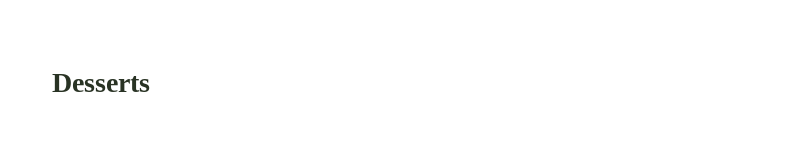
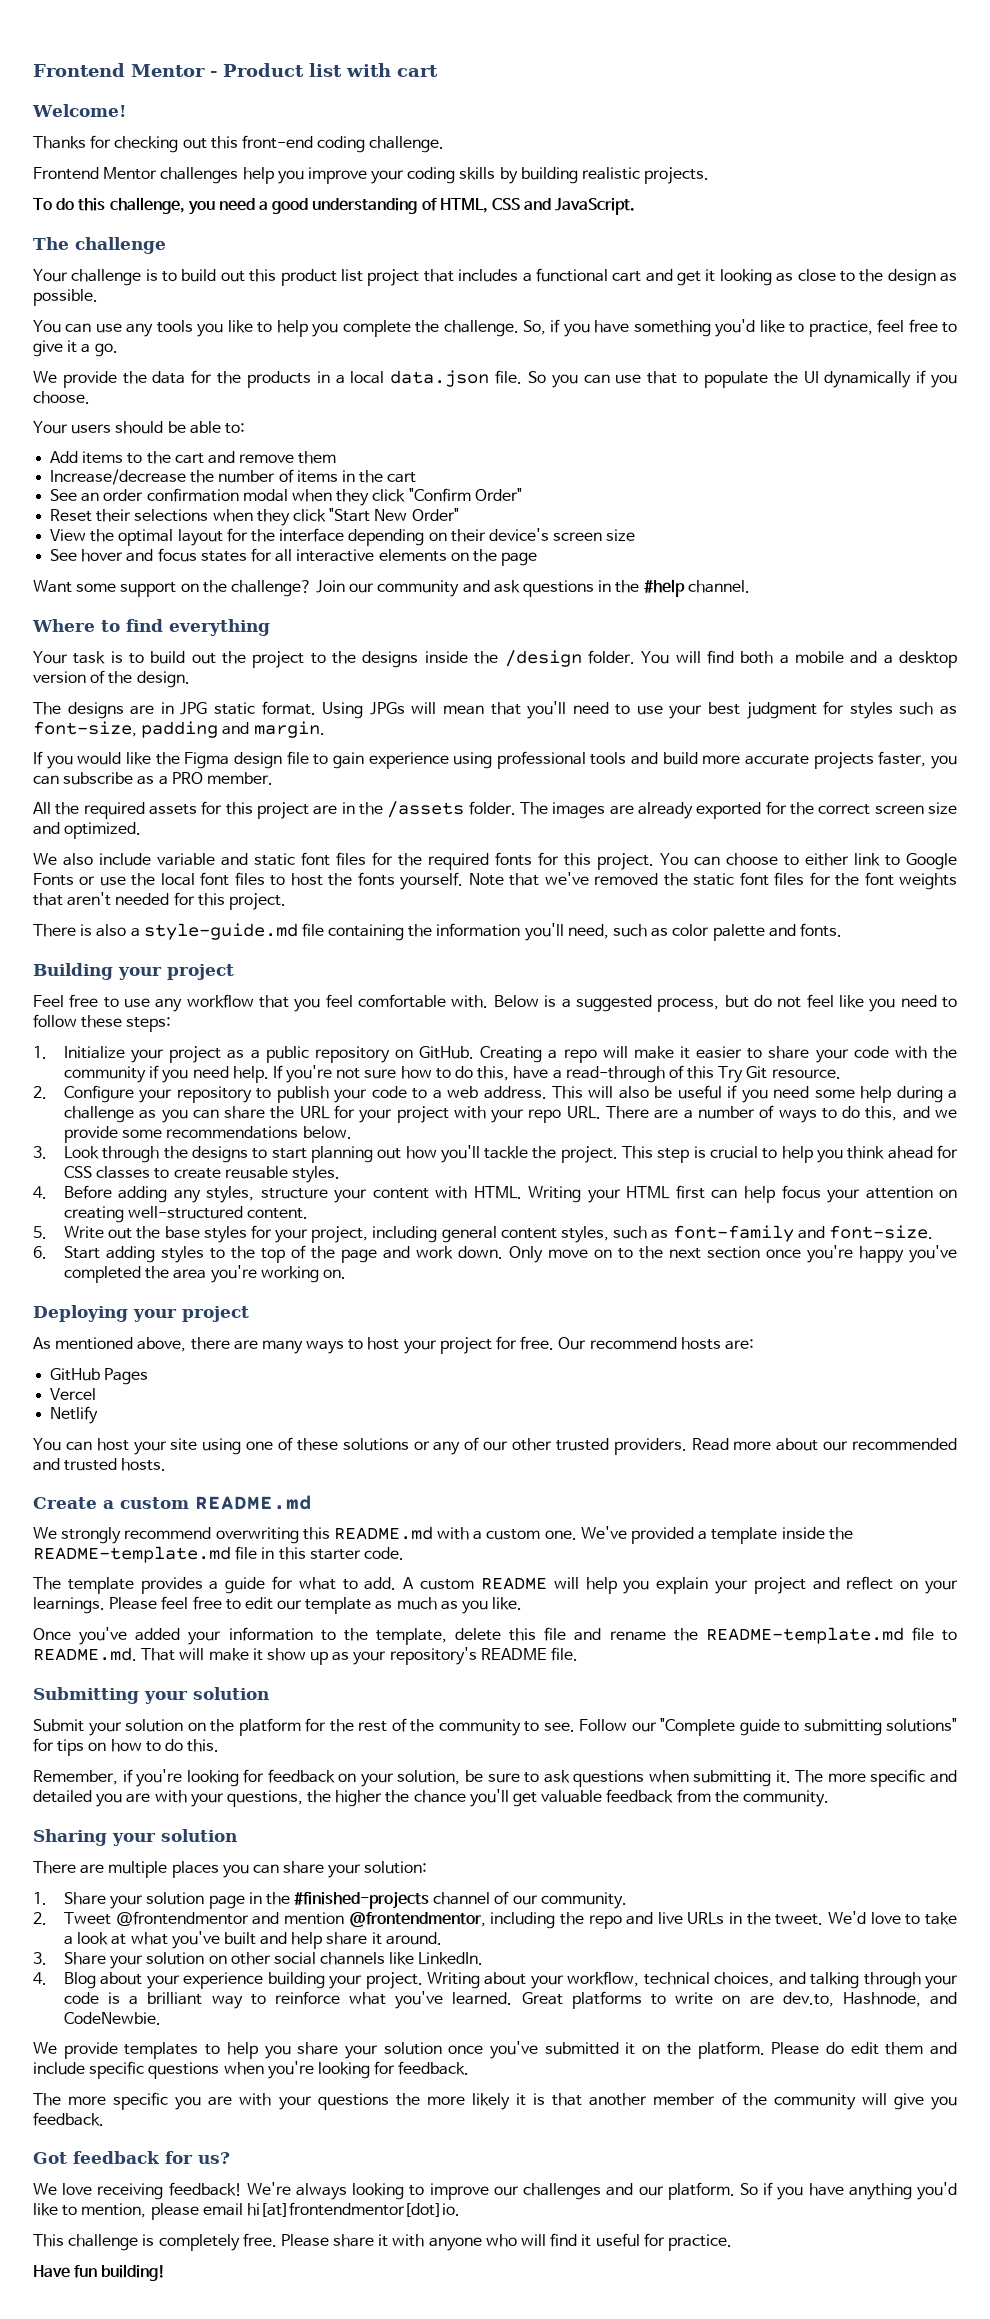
[52,74,150,92] Desserts -> [33,63,438,77] [32,104,126,117] [33,135,445,153] [33,167,710,184] [33,197,636,215] [33,237,166,254] [33,268,957,286] [33,289,98,306] [33,319,957,337] [33,340,118,357] [33,370,958,388] [33,391,90,404] [33,421,245,434] [50,451,337,464] [50,469,417,485] [50,488,522,506] [50,508,459,526] [50,528,636,546] [50,548,538,566] [33,579,750,597] [32,619,270,636] [33,650,958,668] [33,670,190,688] [33,701,958,719] [33,721,325,738] [33,751,957,769] [33,772,273,785] [33,801,958,819] [33,822,142,839] [33,852,958,870] [33,872,958,890] [33,892,286,910] [33,923,842,941] [33,963,234,980] [33,994,957,1012] [33,1014,172,1032] [33,1046,958,1063] [63,1065,841,1083] [33,1085,958,1103] [63,1105,957,1123] [63,1126,352,1143] [33,1145,959,1163] [63,1166,340,1183] [33,1185,958,1203] [63,1206,309,1223] [33,1225,933,1243] [33,1245,957,1263] [63,1265,346,1283] [33,1305,249,1322] [33,1336,754,1354] [50,1368,149,1385] [50,1388,97,1400] [50,1406,99,1424] [33,1437,958,1455] [33,1458,167,1471] [33,1495,312,1510] [33,1526,853,1544] [33,1546,404,1563] [33,1576,959,1594] [33,1596,523,1614] [33,1627,957,1645] [33,1647,579,1665] [33,1687,269,1704] [33,1718,957,1736] [33,1738,220,1756] [33,1769,957,1787] [33,1789,829,1807] [33,1829,237,1846] [33,1861,428,1878] [33,1891,627,1909] [33,1911,958,1929] [63,1931,442,1949] [33,1952,484,1969] [33,1971,959,1989] [63,1991,957,2009] [63,2012,161,2025] [33,2041,958,2059] [33,2061,470,2079] [33,2092,957,2110] [33,2112,104,2126] [33,2151,230,2164] [33,2182,958,2200] [33,2202,460,2220] [33,2233,732,2251] [33,2264,166,2281] Frontend Mentor - Product list with cart // Welcome! // Thanks for checking out this front-end coding challenge. // Frontend Mentor challenges help you improve your coding skills by building realistic projects. // To do this challenge, you need a good understanding of HTML, CSS and JavaScript. // The challenge // Your challenge is to build out this product list project that includes a functional cart and get it looking as close to the design as possible. // You can use any tools you like to help you complete the challenge. So, if you have something you'd like to practice, feel free to give it a go. // We provide the data for the products in a local data.json file. So you can use that to populate the UI dynamically if you choose. // Your users should be able to: // Add items to the cart and remove them // Increase/decrease the number of items in the cart // See an order confirmation modal when they click "Confirm Order" // Reset their selections when they click "Start New Order" // View the optimal layout for the interface depending on their device's screen size // See hover and focus states for all interactive elements on the page // Want some support on the challenge? Join our community and ask questions in the #help channel. // Where to find everything // Your task is to build out the project to the designs inside the /design folder. You will find both a mobile and a desktop version of the design. // The designs are in JPG static format. Using JPGs will mean that you'll need to use your best judgment for styles such as font-size, padding and margin. // If you would like the Figma design file to gain experience using professional tools and build more accurate projects faster, you can subscribe as a PRO member. // All the required assets for this project are in the /assets folder. The images are already exported for the correct screen size and optimized. // We also include variable and static font files for the required fonts for this project. You can choose to either link to Google Fonts or use the local font files to host the fonts yourself. Note that we've removed the static font files for the font weights that aren't needed for this project. // There is also a style-guide.md file containing the information you'll need, such as color palette and fonts. // Building your project // Feel free to use any workflow that you feel comfortable with. Below is a suggested process, but do not feel like you need to follow these steps: // 1. Initialize your project as a public repository on GitHub. Creating a repo will make it easier to share your code with the community if you need help. If you're not sure how to do this, have a read-through of this Try Git resource. // 2. Configure your repository to publish your code to a web address. This will also be useful if you need some help during a challenge as you can share the URL for your project with your repo URL. There are a number of ways to do this, and we provide some recommendations below. // 3. Look through the designs to start planning out how you'll tackle the project. This step is crucial to help you think ahead for CSS classes to create reusable styles. // 4. Before adding any styles, structure your content with HTML. Writing your HTML first can help focus your attention on creating well-structured content. // 5. Write out the base styles for your project, including general content styles, such as font-family and font-size. // 6. Start adding styles to the top of the page and work down. Only move on to the next section once you're happy you've completed the area you're working on. // Deploying your project // As mentioned above, there are many ways to host your project for free. Our recommend hosts are: // GitHub Pages // Vercel // Netlify // You can host your site using one of these solutions or any of our other trusted providers. Read more about our recommended and trusted hosts. // Create a custom README.md // We strongly recommend overwriting this README.md with a custom one. We've provided a template inside the README-template.md file in this starter code. // The template provides a guide for what to add. A custom README will help you explain your project and reflect on your learnings. Please feel free to edit our template as much as you like. // Once you've added your information to the template, delete this file and rename the README-template.md file to README.md. That will make it show up as your repository's README file. // Submitting your solution // Submit your solution on the platform for the rest of the community to see. Follow our "Complete guide to submitting solutions" for tips on how to do this. // Remember, if you're looking for feedback on your solution, be sure to ask questions when submitting it. The more specific and detailed you are with your questions, the higher the chance you'll get valuable feedback from the community. // Sharing your solution // There are multiple places you can share your solution: // 1. Share your solution page in the #finished-projects channel of our community. // 2. Tweet @frontendmentor and mention @frontendmentor, including the repo and live URLs in the tweet. We'd love to take a look at what you've built and help share it around. // 3. Share your solution on other social channels like LinkedIn. // 4. Blog about your experience building your project. Writing about your workflow, technical choices, and talking through your code is a brilliant way to reinforce what you've learned. Great platforms to write on are dev.to, Hashnode, and CodeNewbie. // We provide templates to help you share your solution once you've submitted it on the platform. Please do edit them and include specific questions when you're looking for feedback. // The more specific you are with your questions the more likely it is that another member of the community will give you feedback. // Got feedback for us? // We love receiving feedback! We're always looking to improve our challenges and our platform. So if you have anything you'd like to mention, please email hi[at]frontendmentor[dot]io. // This challenge is completely free. Please share it with anyone who will find it useful for practice. // Have fun building!

